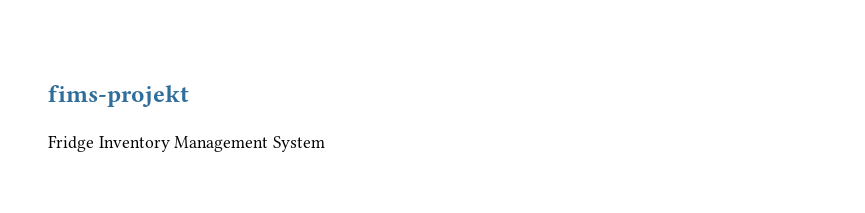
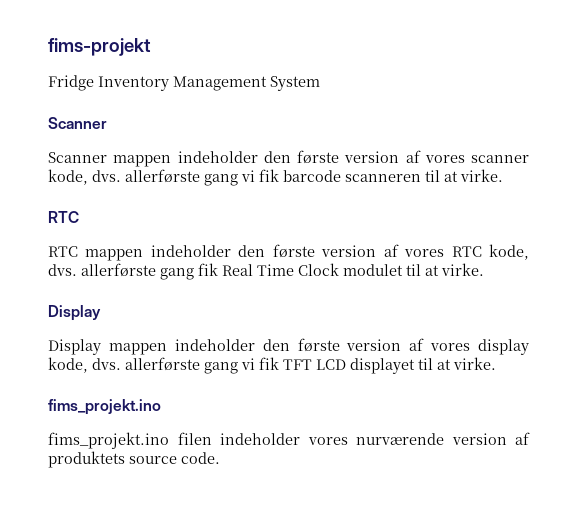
(326, 144) none -> [48,117,107,129] [48,150,529,167] [48,169,503,186] [48,211,79,223] [48,244,530,261] [48,263,484,280] [48,305,101,321] [48,338,529,355] [48,357,496,374] [48,399,161,415] [48,432,530,449] [48,451,220,468] // Scanner // Scanner mappen indeholder den første version af vores scanner kode, dvs. allerførste gang vi fik barcode scanneren til at virke. // RTC // RTC mappen indeholder den første version af vores RTC kode, dvs. allerførste gang fik Real Time Clock modulet til at virke. // Display // Display mappen indeholder den første version af vores display kode, dvs. allerførste gang vi fik TFT LCD displayet til at virke. // fims_projekt.ino // fims_projekt.ino filen indeholder vores nurværende version af produktets source code.

